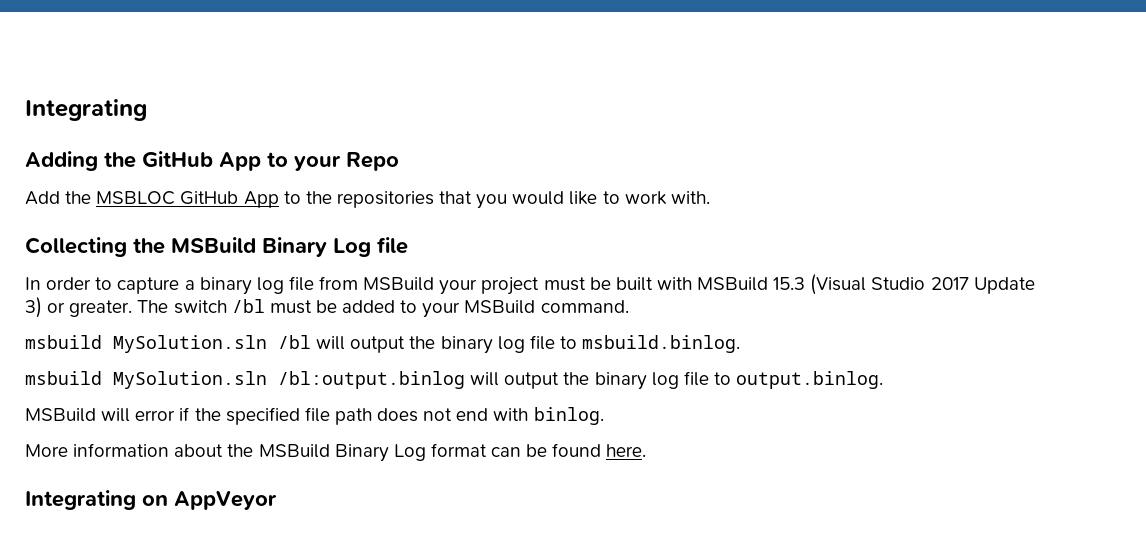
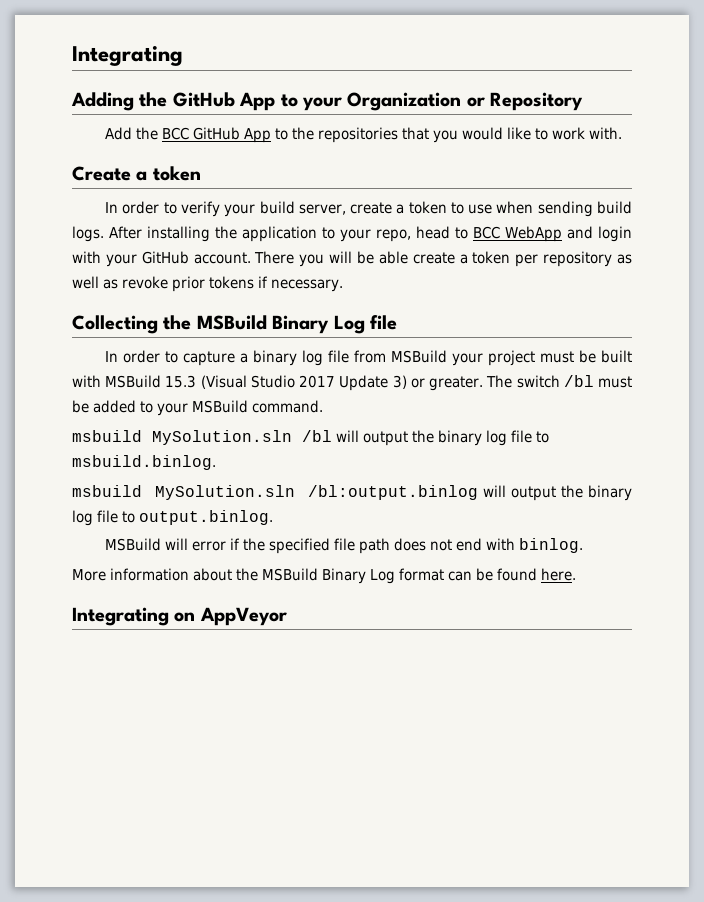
[346,152,399,171] Repo -> [347,92,584,111] Organization or Repository
[96,191,176,205] MSBLOC -> [162,127,190,140] BCC
(710, 197) none -> [72,166,201,181] [105,201,632,217] [72,226,632,242] [72,251,632,267] [72,276,343,292] // Create a token // In order to verify your build server, create a token to use when sending build logs. After installing the application to your repo, head to BCC WebApp and login with your GitHub account. There you will be able create a token per repository as well as revoke prior tokens if necessary.

